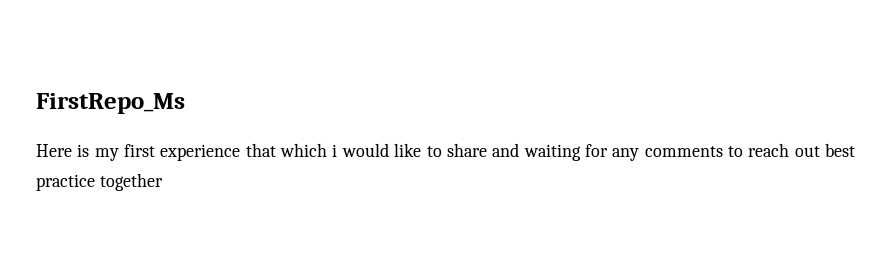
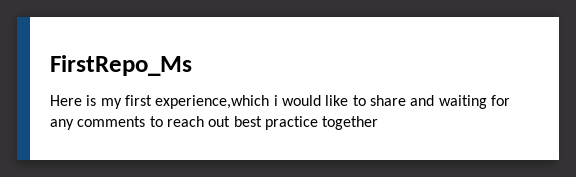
[160,143,328,161] experience that which -> [155,95,270,109] experience,which

